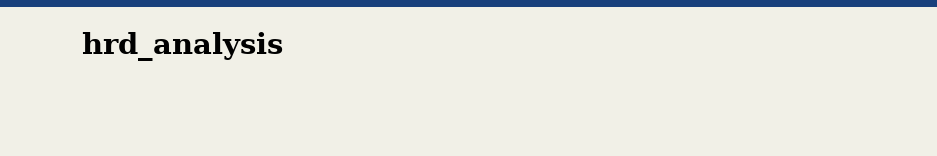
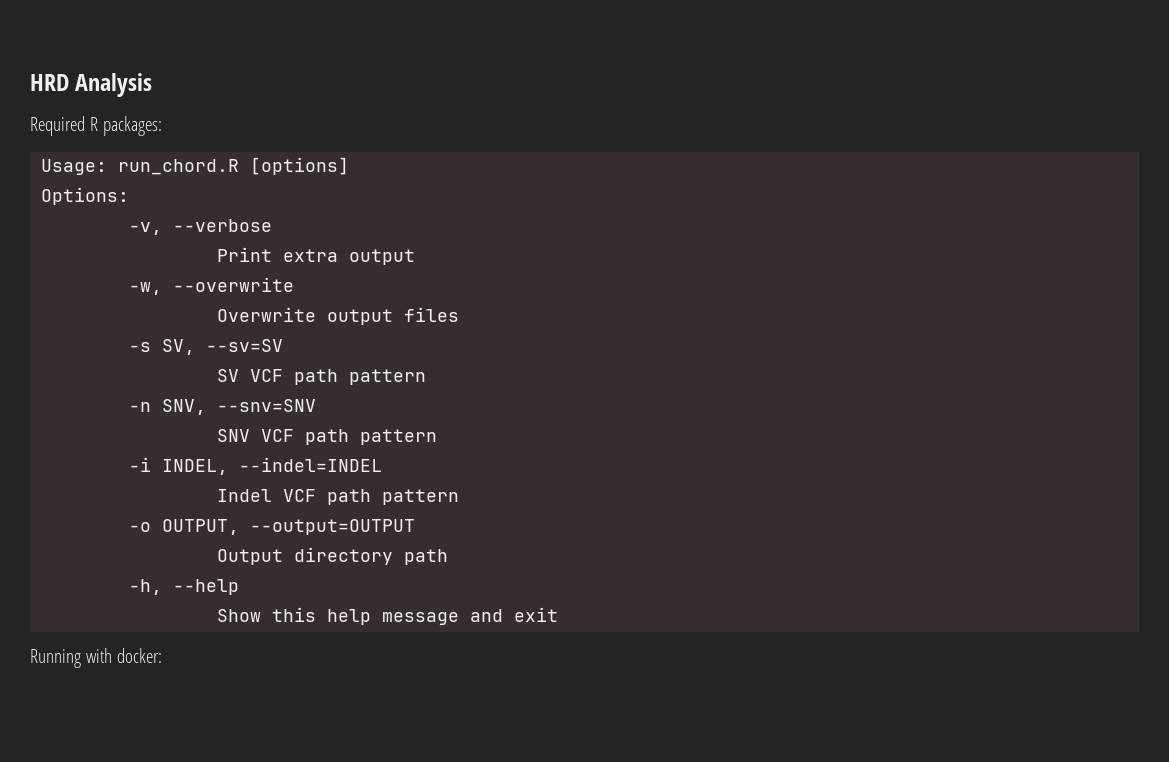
[82,32,283,61] hrd_analysis -> [30,73,153,97] [30,116,162,136] [41,157,350,175] [41,187,130,205] [129,219,273,235] [217,247,416,265] [129,277,295,295] [217,307,460,325] [129,339,284,355] [217,369,427,385] [129,399,317,415] [217,429,438,445] [129,457,383,475] [217,489,460,505] [129,519,416,535] [217,547,449,565] [129,579,240,595] [217,607,559,625] [30,648,162,668] HRD Analysis // Required R packages: // Usage: run_chord.R [options] // Options: // -v, --verbose // Print extra output // -w, --overwrite // Overwrite output files // -s SV, --sv=SV // SV VCF path pattern // -n SNV, --snv=SNV // SNV VCF path pattern // -i INDEL, --indel=INDEL // Indel VCF path pattern // -o OUTPUT, --output=OUTPUT // Output directory path // -h, --help // Show this help message and exit // Running with docker:

